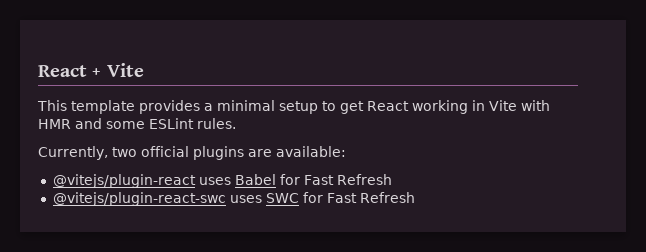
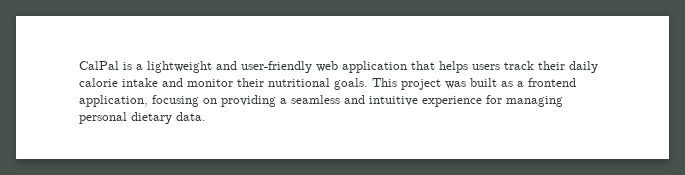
[38,63,144,77] [37,100,550,114] [38,118,236,129] [38,146,346,160] [52,174,392,188] [52,192,415,206] React + Vite // This template provides a minimal setup to get React working in Vite with HMR and some ESLint rules. // Currently, two official plugins are available: // @vitejs/plugin-react uses Babel for Fast Refresh // @vitejs/plugin-react-swc uses SWC for Fast Refresh -> [79,61,598,73] [79,78,576,90] [79,95,563,107] [79,112,206,124] CalPal is a lightweight and user-friendly web application that helps users track their daily calorie intake and monitor their nutritional goals. This project was built as a frontend application, focusing on providing a seamless and intuitive experience for managing personal dietary data.

